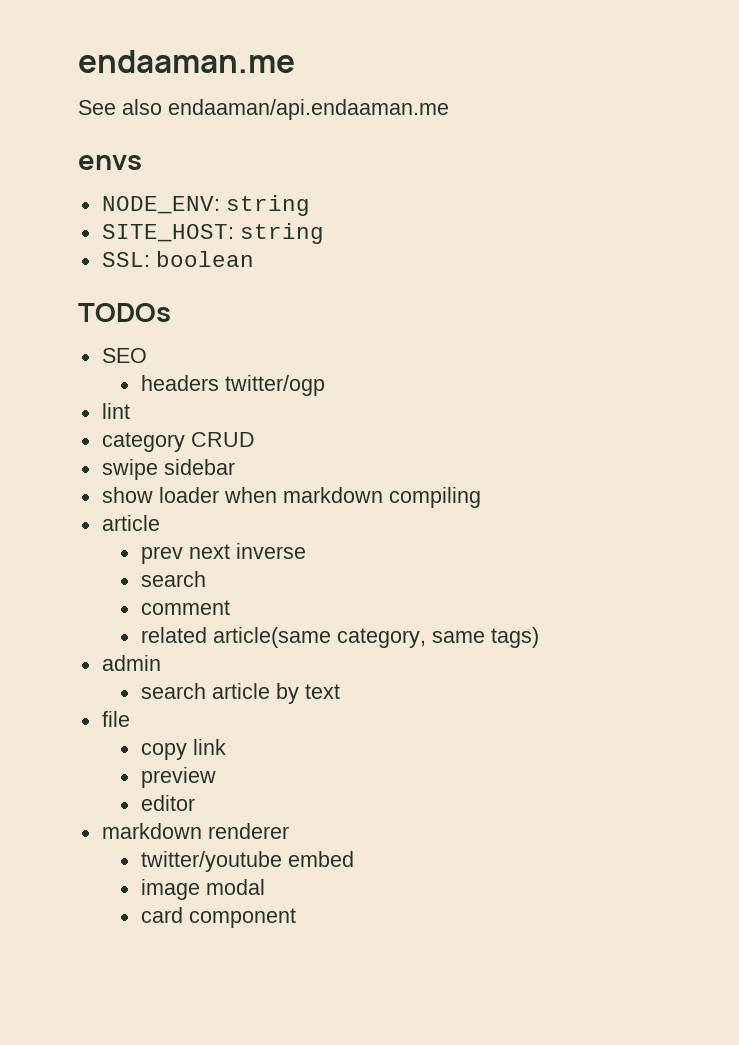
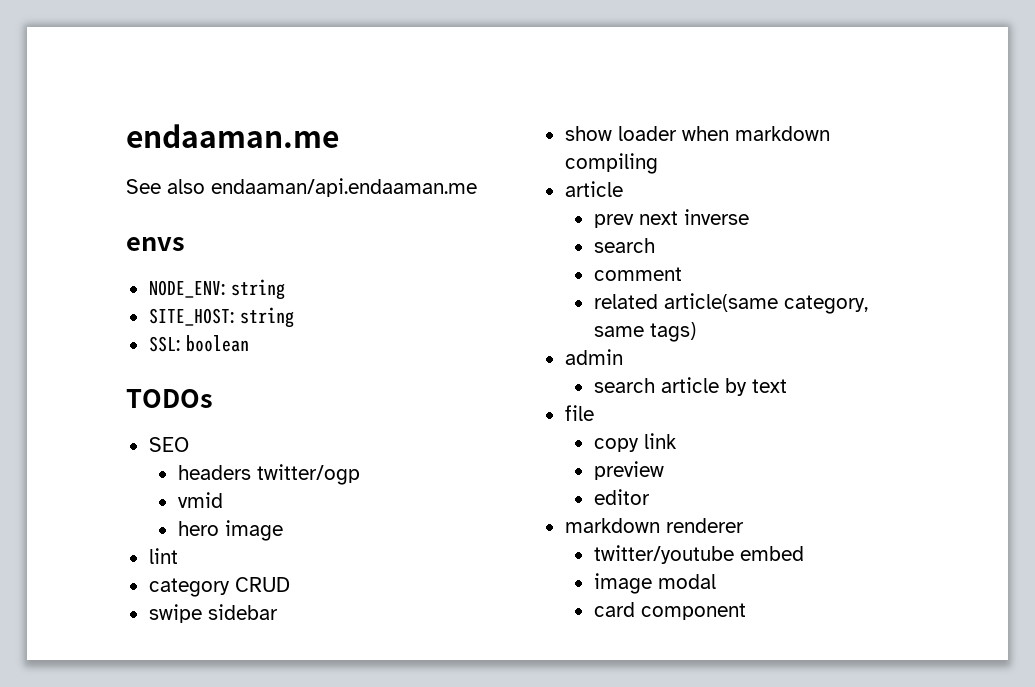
(325, 385) none -> [177,492,223,508] [177,520,283,541] // vmid // hero image

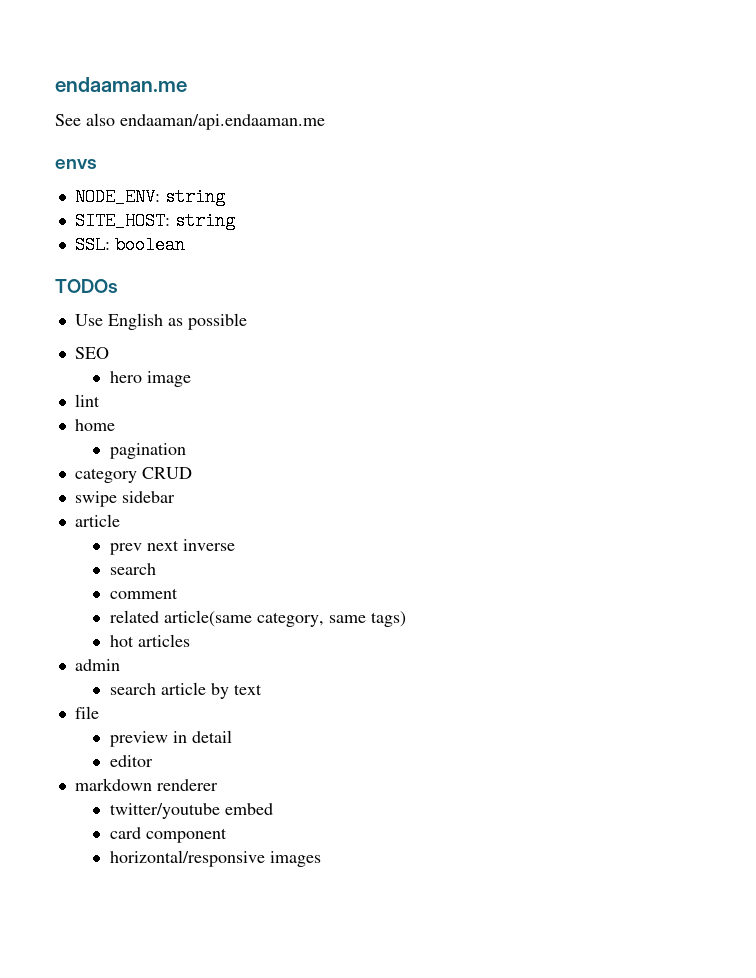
[148,437,189,452] [177,464,360,485] [177,492,223,508] SEO // headers twitter/ogp // vmid -> [74,313,247,330] [74,347,109,359] Use English as possible // SEO
(178, 556) none -> [74,419,115,431] [109,443,186,459] // home // pagination
[564,126,830,141] [564,153,658,174] // show loader when markdown compiling -> (175, 497) none
(696, 332) none -> [109,634,190,647] // hot articles
[593,433,677,452] // copy link -> (99, 712) none
(664, 470) none -> [172,730,232,743] in detail
[593,573,716,594] // image modal -> (273, 809) none
(746, 611) none -> [109,850,321,867] // horizontal/responsive images

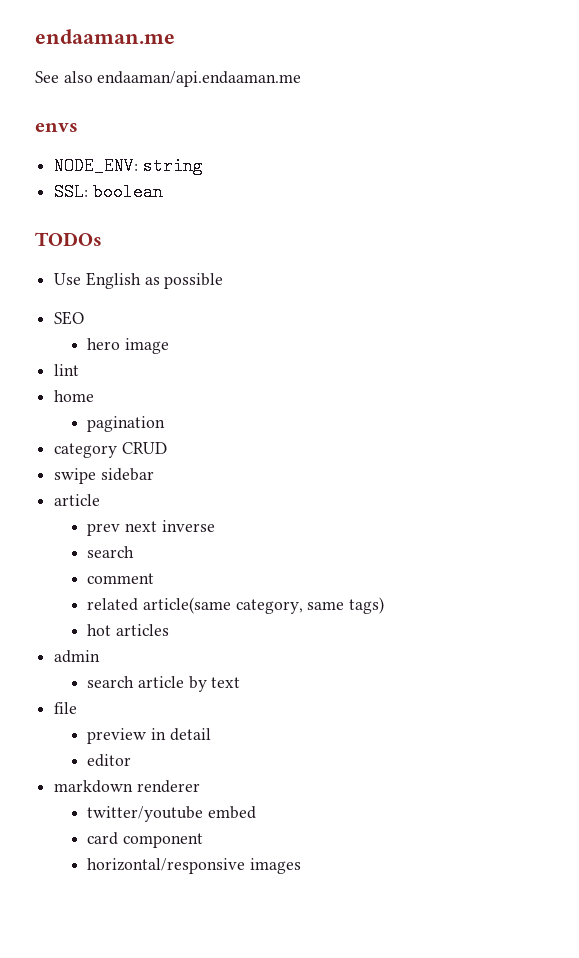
[74,212,235,230] // SITE_HOST: string -> (203, 166) none

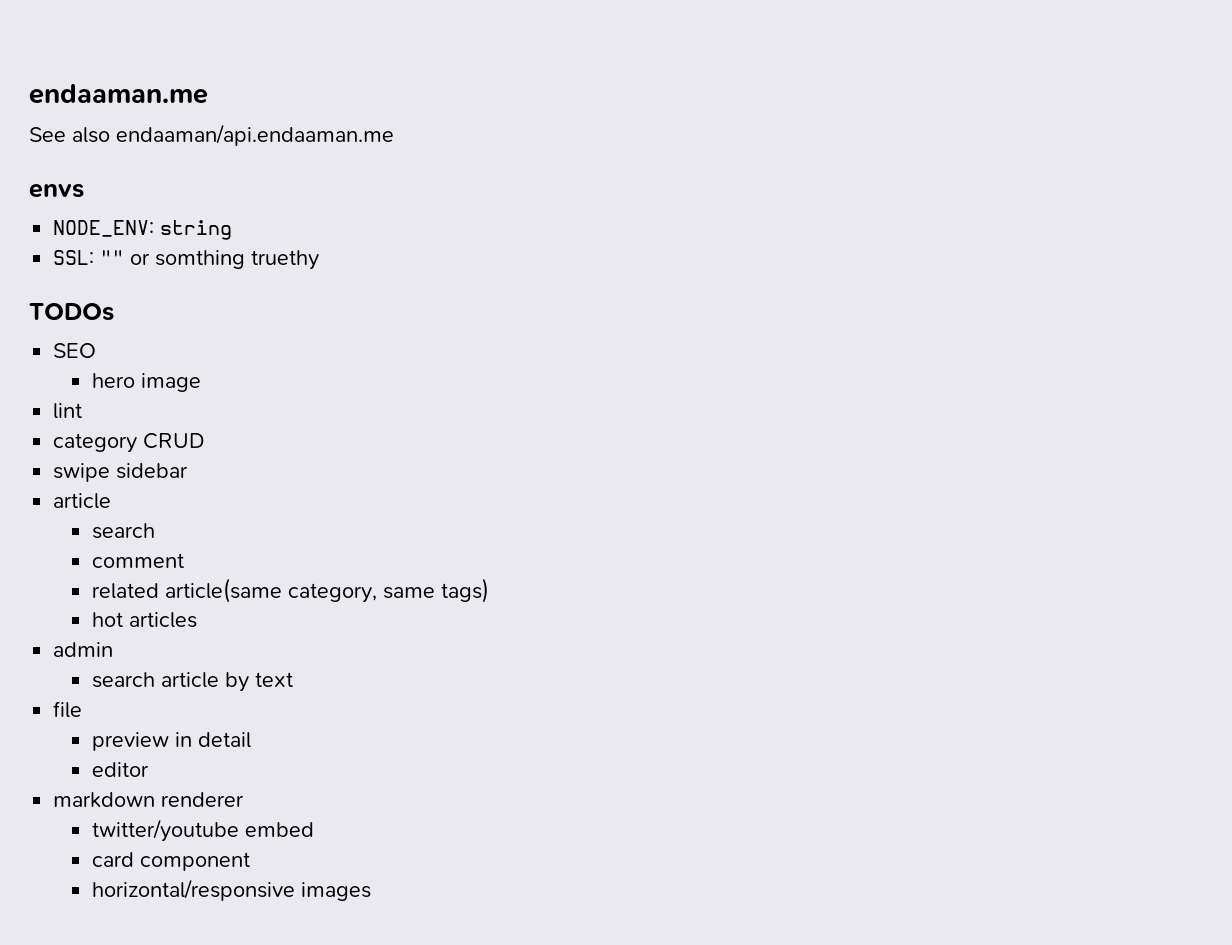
[92,183,163,201] [35,232,102,246] [54,272,224,289] boolean // TODOs // Use English as possible -> [100,250,320,270] [29,303,114,321] "" or somthing truethy // TODOs
[54,390,95,402] [87,416,166,432] // home // pagination -> (83, 411) none
[87,520,215,536] // prev next inverse -> (112, 501) none

